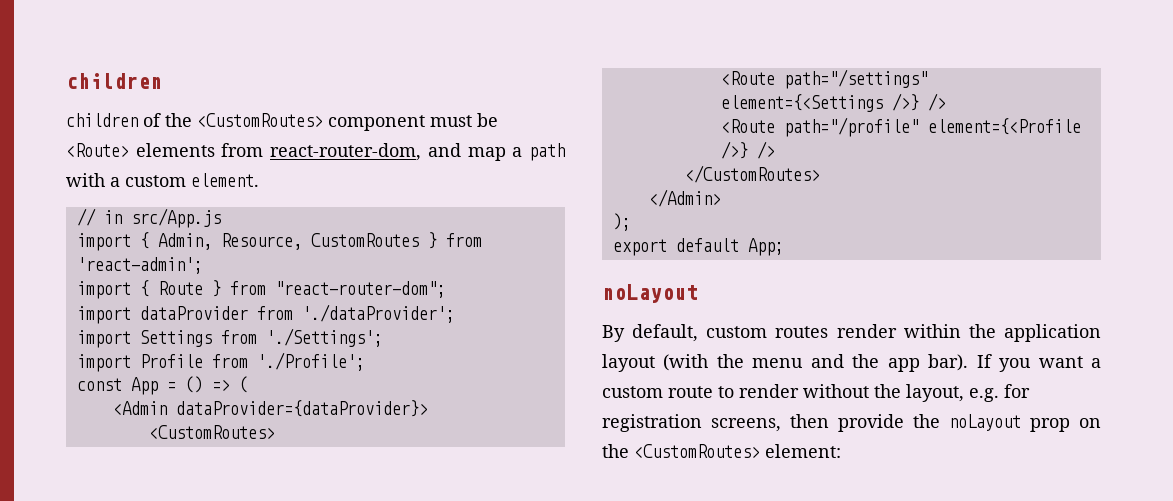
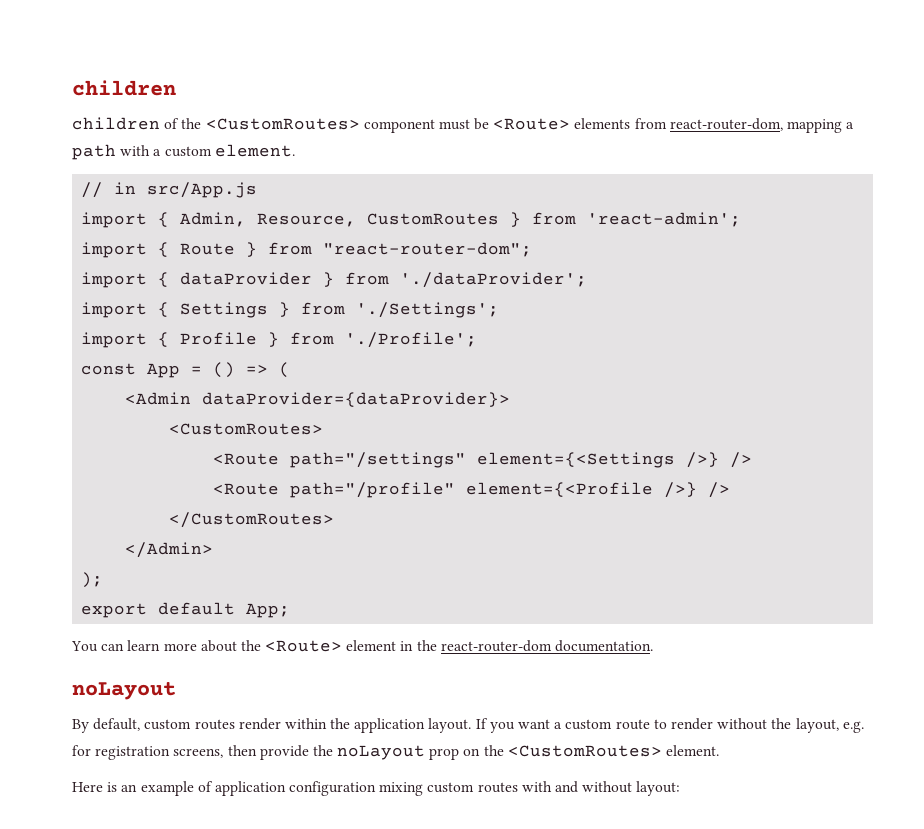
[427,143,506,161] and map -> [787,119,843,133] mapping
[139,306,248,320] dataProvider -> [158,272,335,287] { dataProvider }
[139,330,212,347] Settings -> [158,302,291,318] { Settings }
[139,354,203,368] Profile -> [158,332,280,347] { Profile }
(784, 247) none -> [71,640,654,652] // You can learn more about the <Route> element in the react-router-dom documentation.
[602,354,969,372] layout (with the menu and the app bar). -> [428,718,472,733] layout.
[765,444,841,458] element: -> [666,745,720,756] [72,781,681,796] element. // Here is an example of application configuration mixing custom routes with and without layout:

